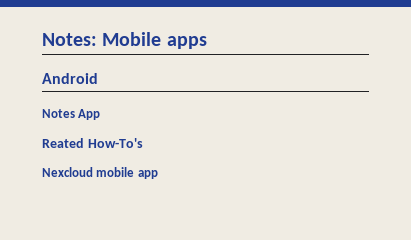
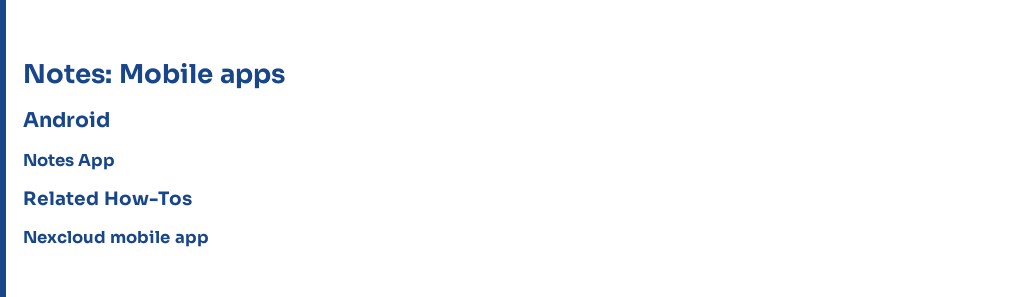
[42,138,143,148] Reated How-To's -> [23,191,192,206] Related How-Tos

